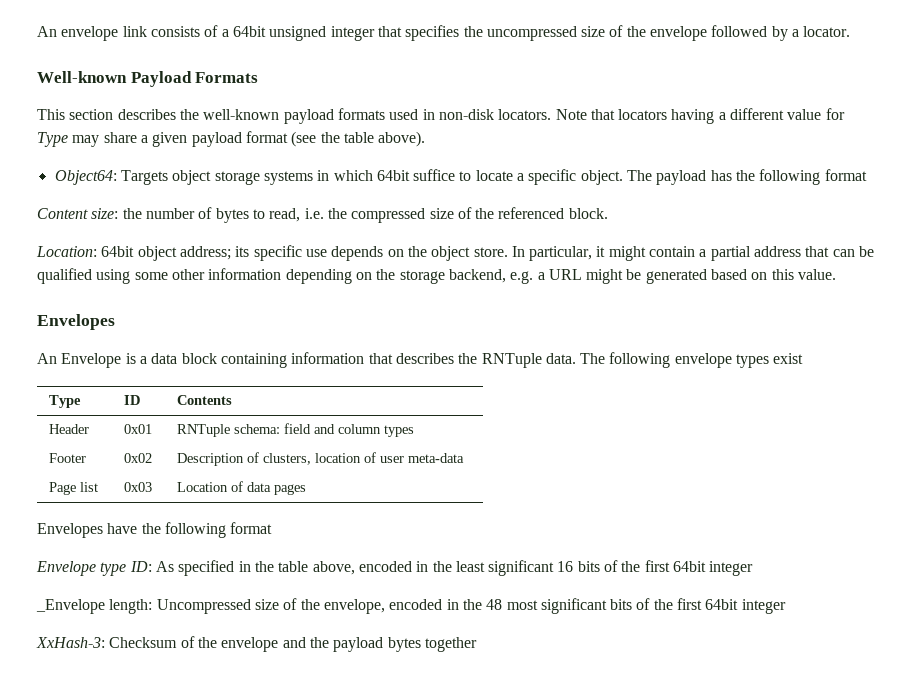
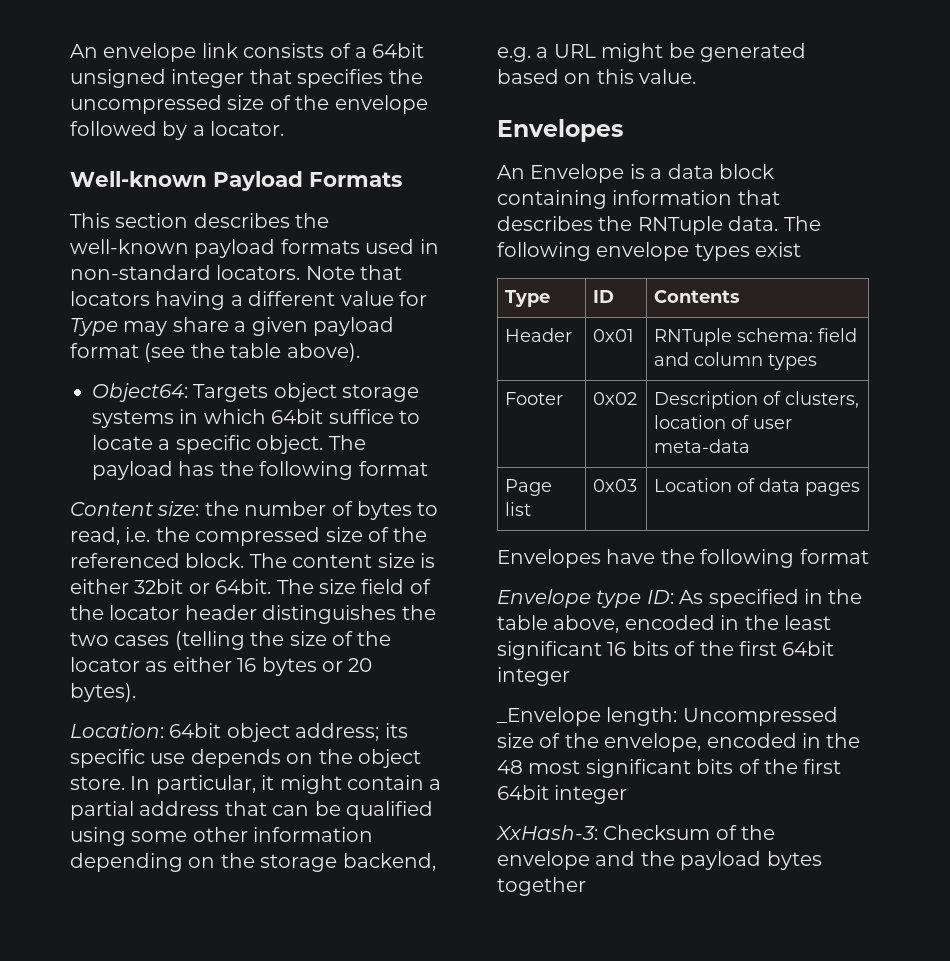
[438,109,494,120] non-disk -> [70,265,211,280] non-standard
(608, 213) none -> [249,553,435,568] [70,579,431,594] [70,605,436,624] [70,631,392,650] [70,657,373,676] [70,683,136,702] The content size is either 32bit or 64bit. The size field of the locator header distinguishes the two cases (telling the size of the locator as either 16 bytes or 20 bytes).

